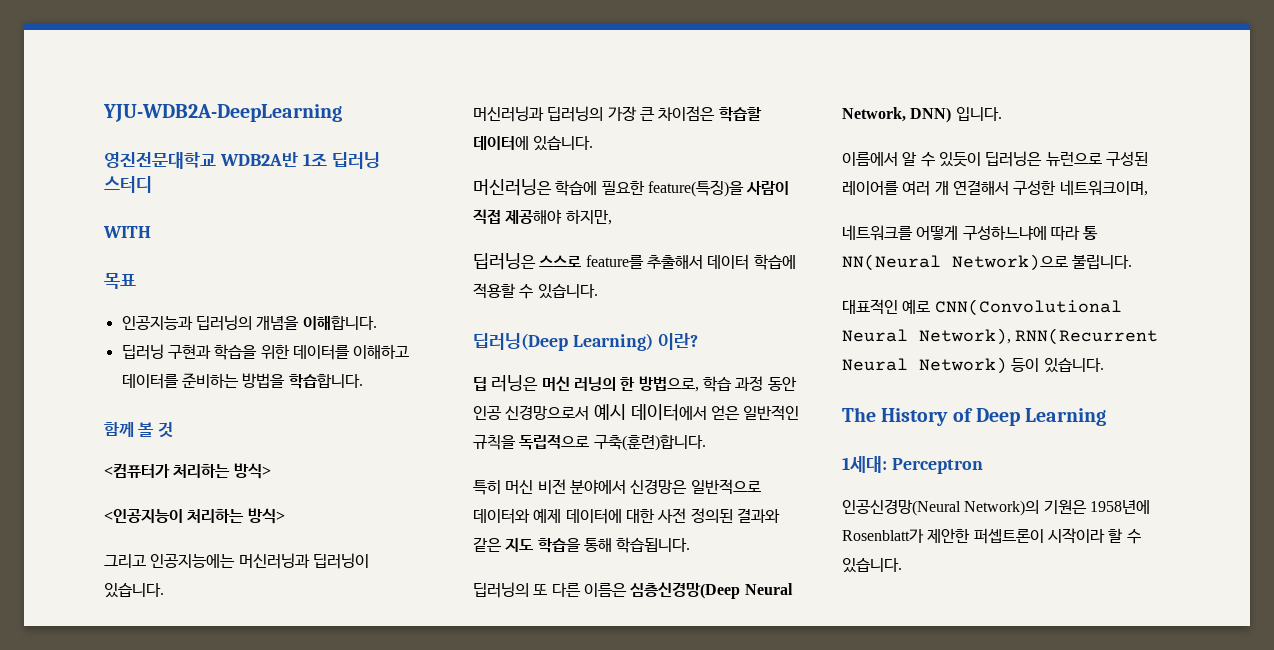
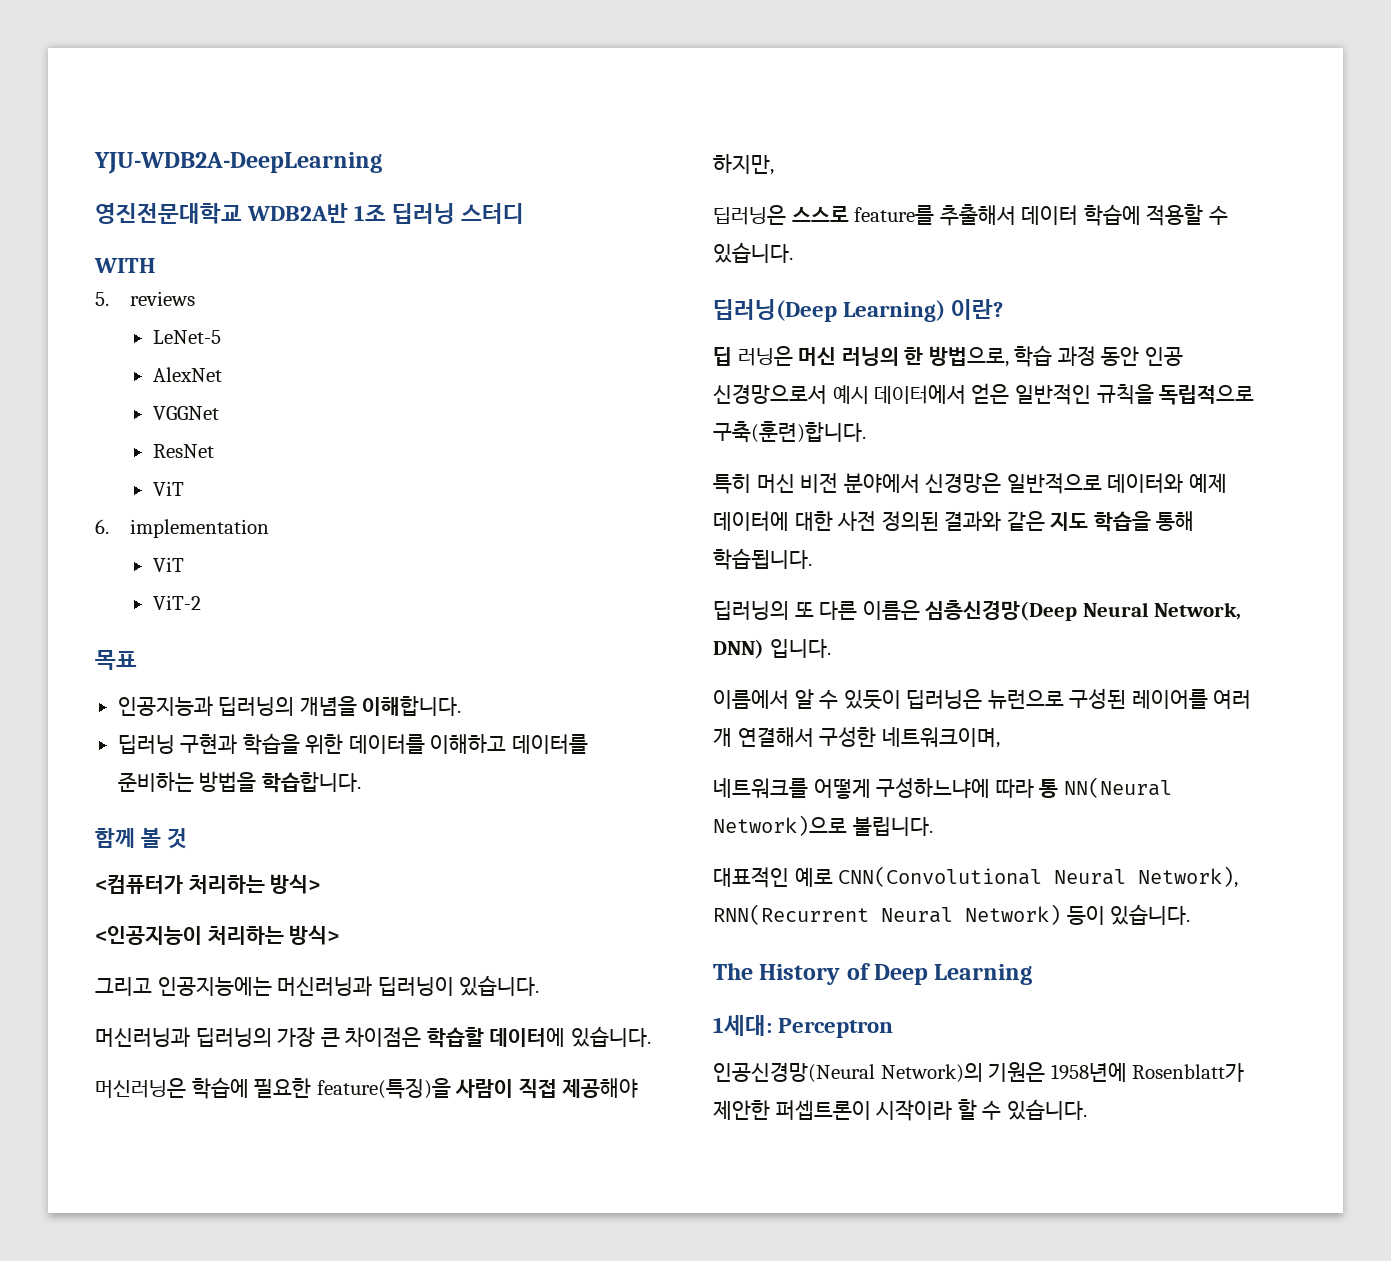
(151, 232) none -> [95,291,196,306] [152,330,221,344] [152,367,222,382] [152,406,219,420] [152,444,214,458] [152,481,184,496] [95,519,270,538] [152,557,184,572] [152,595,201,610] // 5. reviews // LeNet-5 // AlexNet // VGGNet // ResNet // ViT // 6. implementation // ViT // ViT-2

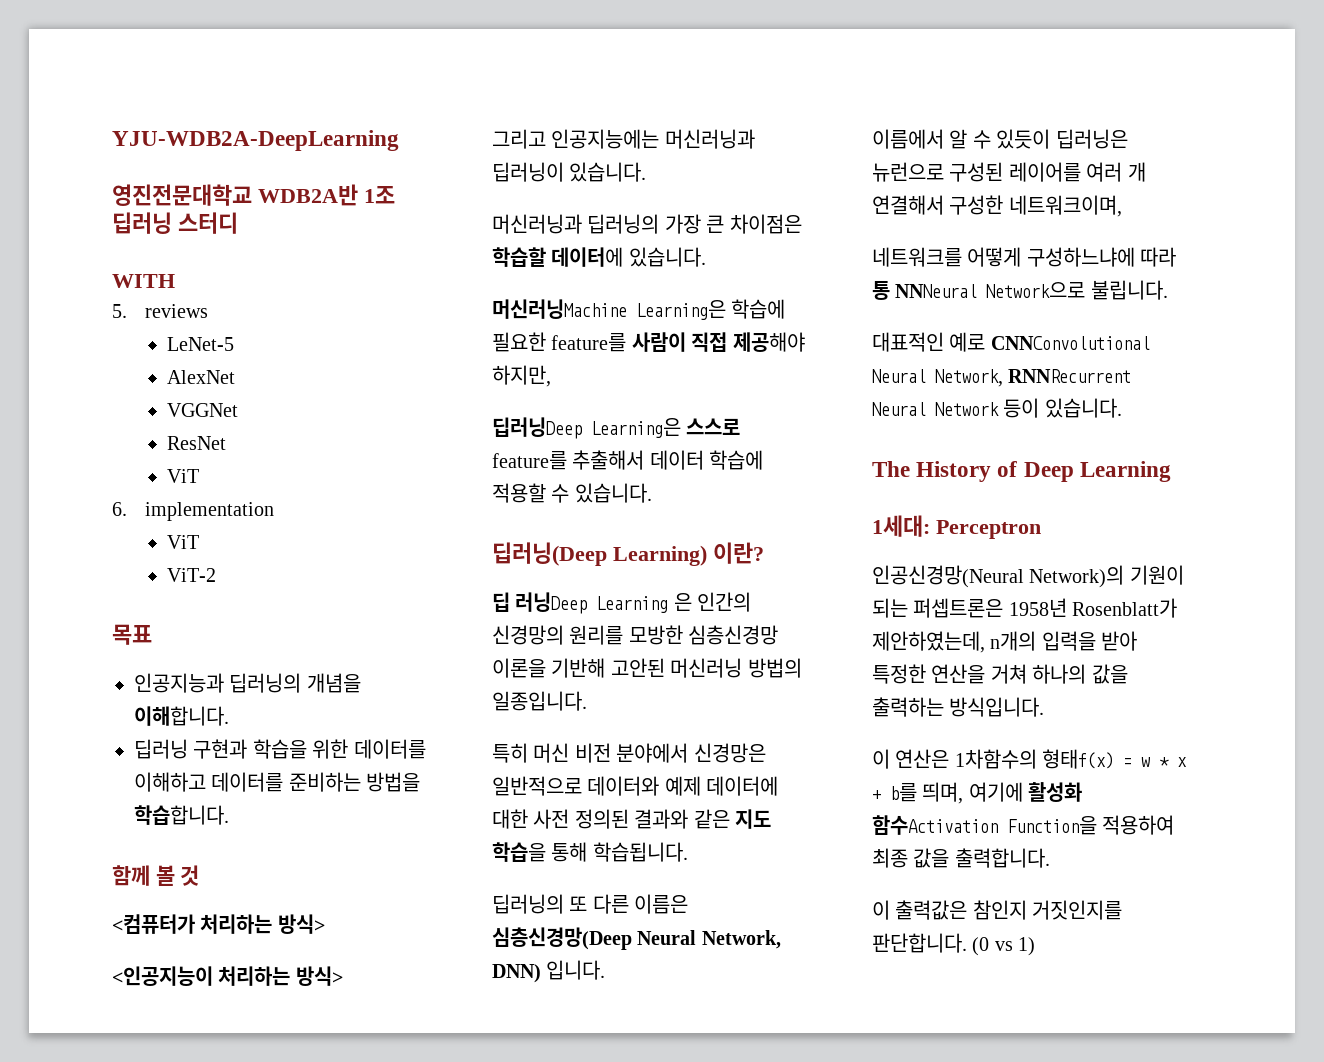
[95,1078,186,1098] 머신러닝은 -> [492,299,726,320] 머신러닝Machine Learning은
[316,1078,451,1099] feature(특징)을 -> [551,333,627,352] feature를
[713,205,786,225] 딥러닝은 -> [492,417,681,439] 딥러닝Deep Learning은
[737,345,1183,367] [713,383,1255,405] [713,421,866,443] 러닝은 머신 러닝의 한 방법으로, 학습 과정 동안 인공 신경망으로서 예시 데이터에서 얻은 일반적인 규칙을 독립적으로 구축(훈련)합니다. -> [515,592,752,614] [492,625,779,645] [492,658,802,678] [492,691,587,711] 러닝Deep Learning 은 인간의 신경망의 원리를 모방한 심층신경망 이론을 기반해 고안된 머신러닝 방법의 일종입니다.
[1063,777,1172,798] [713,815,847,836] NN(Neural Network)으로 -> [895,282,1086,298] NNNeural Network으로
[838,866,1239,888] [713,904,1061,925] CNN(Convolutional Neural Network), RNN(Recurrent Neural Network) -> [990,336,1150,350] [872,369,1132,387] [872,402,999,416] CNNConvolutional Neural Network, RNNRecurrent Neural Network
[988,1062,1245,1082] [713,1099,1087,1121] 기원은 1958년에 Rosenblatt가 제안한 퍼셉트론이 시작이라 할 수 있습니다. -> [1129,565,1184,585] [872,598,1178,618] [872,631,1138,653] [872,664,1128,684] [872,697,1045,717] [872,749,1188,769] [872,782,1083,804] [872,815,1175,835] [872,848,1050,868] [872,900,1123,920] [872,933,1036,956] 기원이 되는 퍼셉트론은 1958년 Rosenblatt가 제안하였는데, n개의 입력을 받아 특정한 연산을 거쳐 하나의 값을 출력하는 방식입니다. // 이 연산은 1차함수의 형태f(x) = w * x + b를 띄며, 여기에 활성화 함수Activation Function을 적용하여 최종 값을 출력합니다. // 이 출력값은 참인지 거짓인지를 판단합니다. (0 vs 1)

